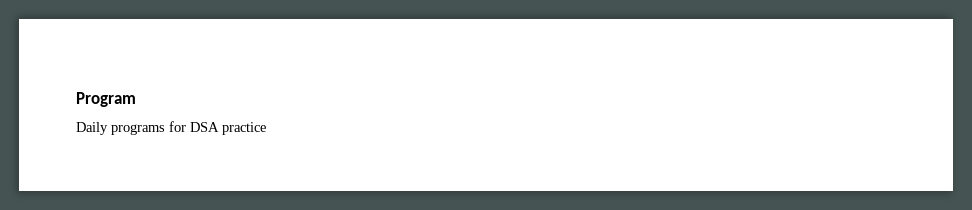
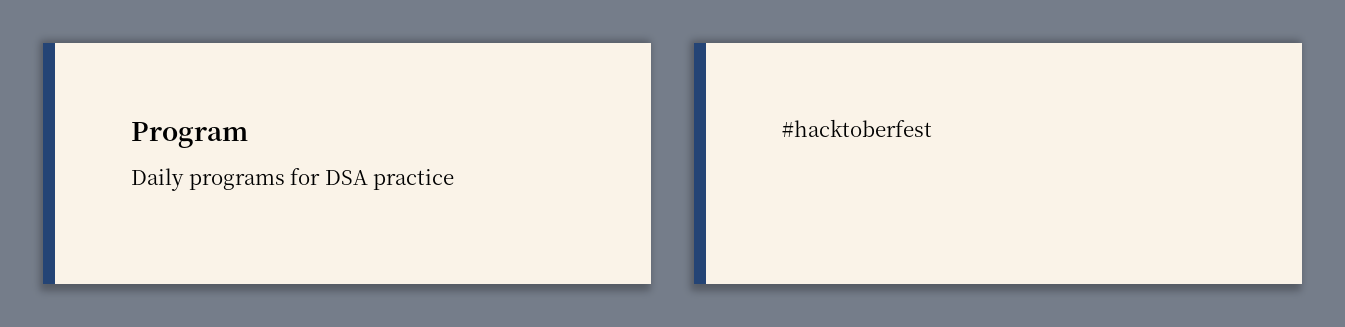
(266, 128) none -> [782,119,932,137] #hacktoberfest

